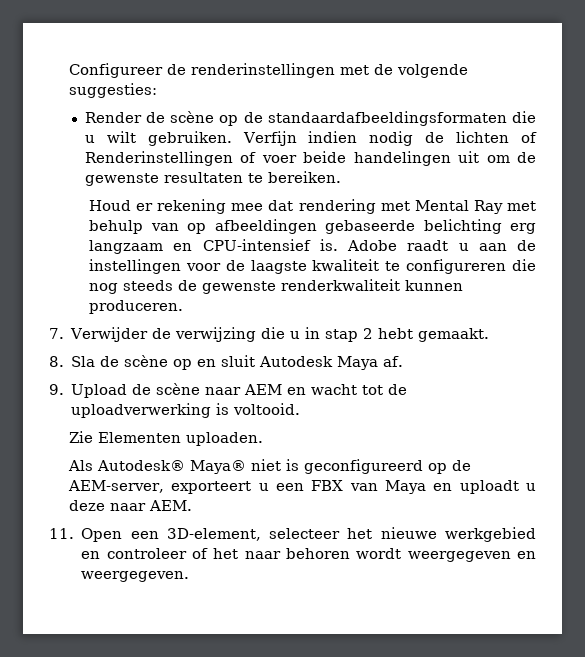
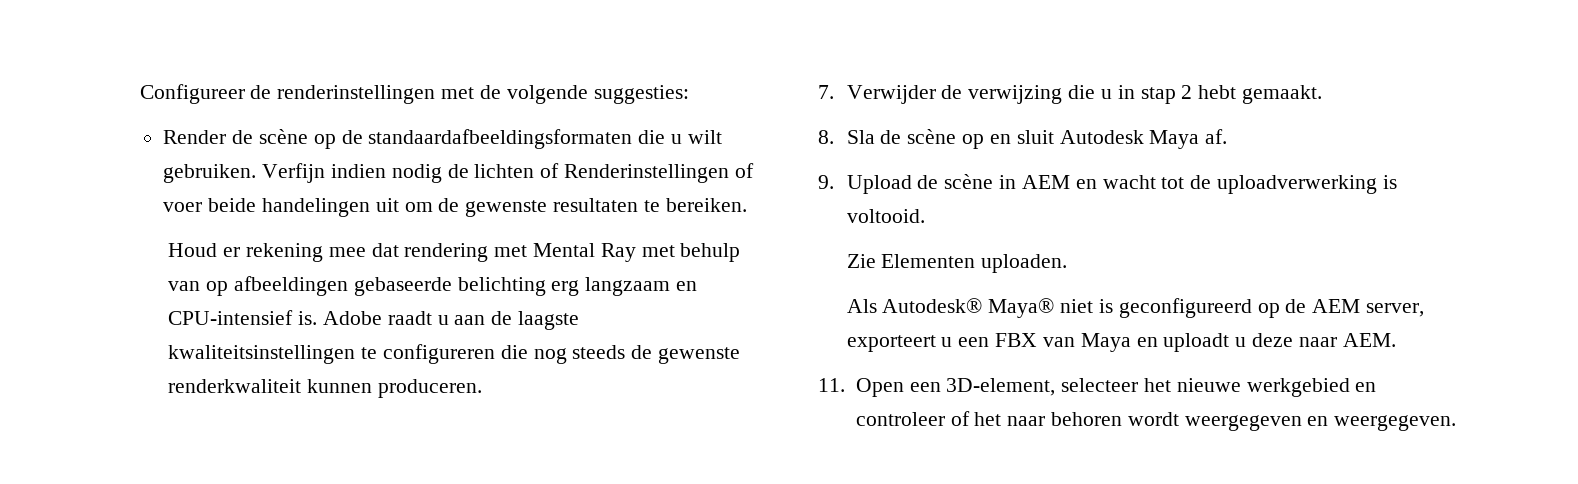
[89,259,380,274] instellingen voor de laagste kwaliteit -> [517,311,579,330] [168,345,356,364] laagste kwaliteitsinstellingen
[205,387,242,395] naar -> [999,175,1017,189] in
[68,480,165,493] AEM-server, -> [1312,299,1424,317] AEM server,

